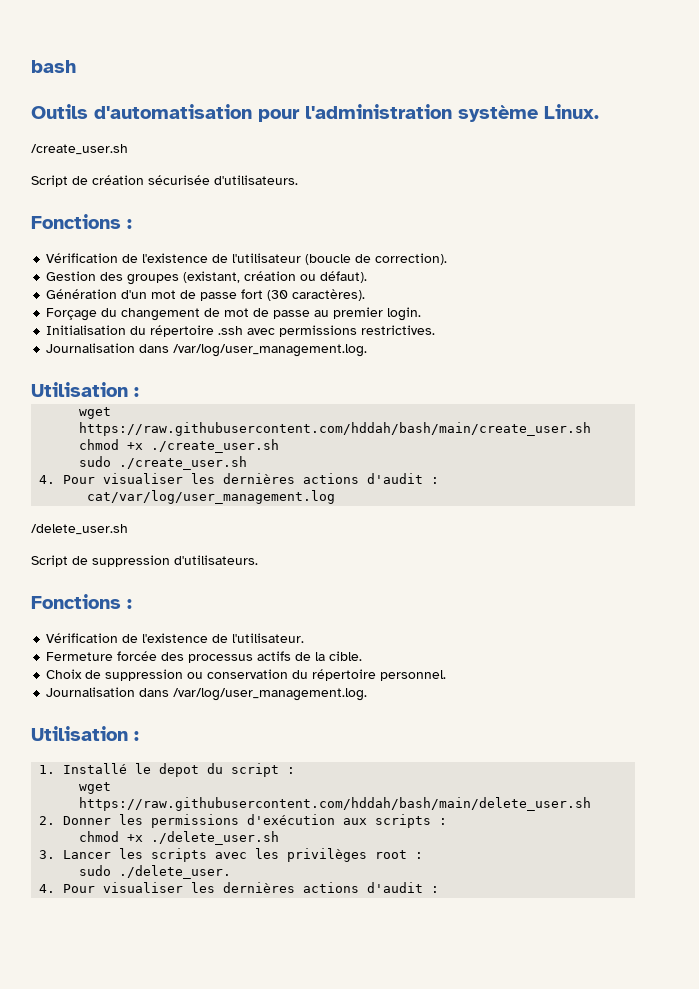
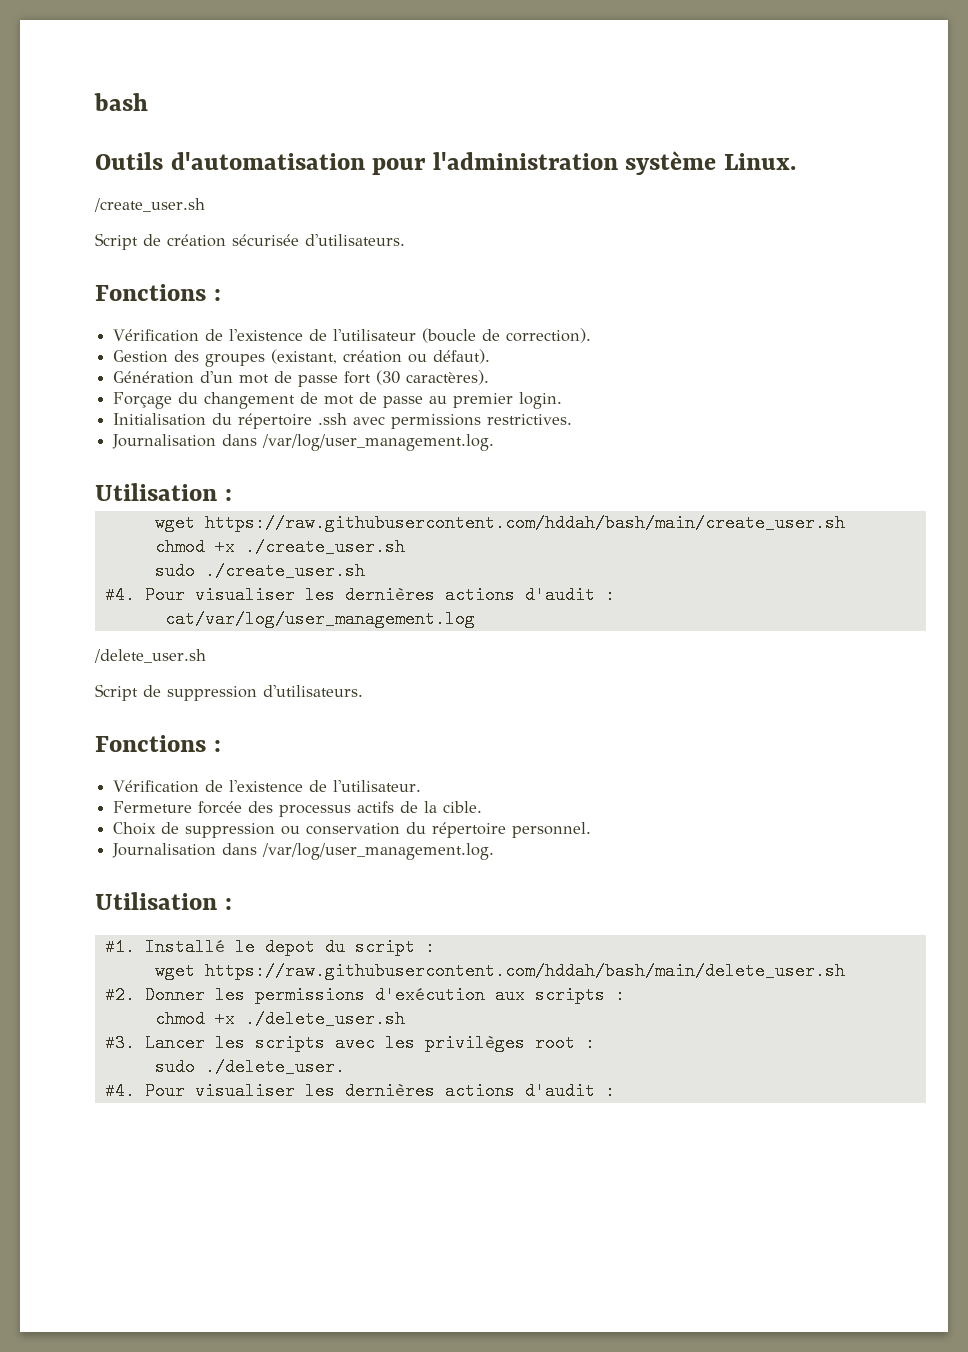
[39,475,56,484] 4. -> [104,586,135,604] #4.
[39,765,56,774] 1. -> [104,938,135,956] #1.
[39,816,56,825] 2. -> [104,986,135,1004] #2.
[39,850,56,859] 3. -> [104,1034,135,1052] #3.
[39,884,56,893] 4. -> [104,1082,135,1100] #4.

